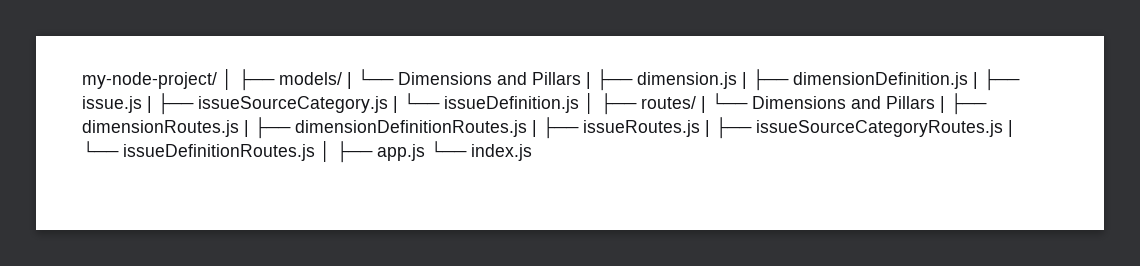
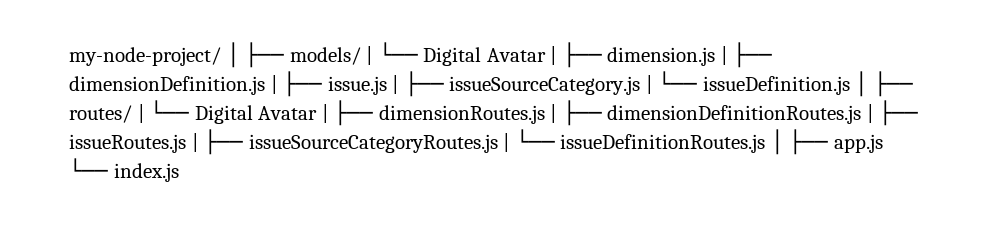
[398,72,581,85] Dimensions and Pillars -> [423,47,546,66] Digital Avatar
[752,96,935,109] Dimensions and Pillars -> [194,105,318,124] Digital Avatar

